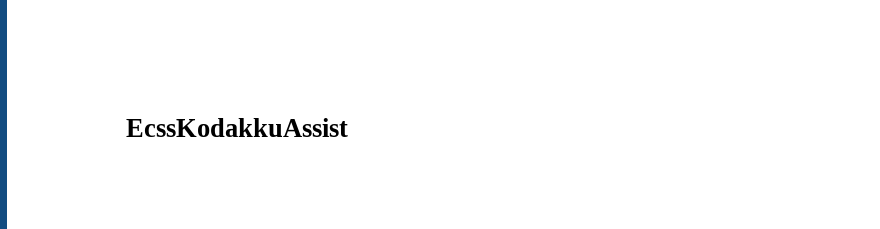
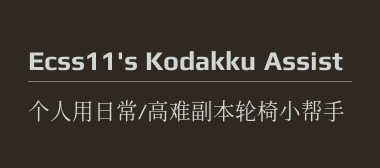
[126,118,348,137] EcssKodakkuAssist -> [28,51,343,71] [28,100,345,122] Ecss11's Kodakku Assist // 个人用日常/高难副本轮椅小帮手

